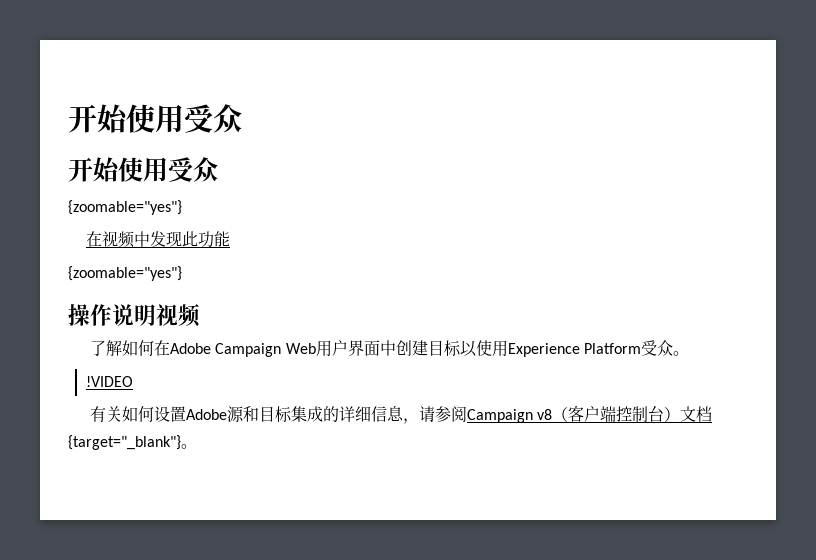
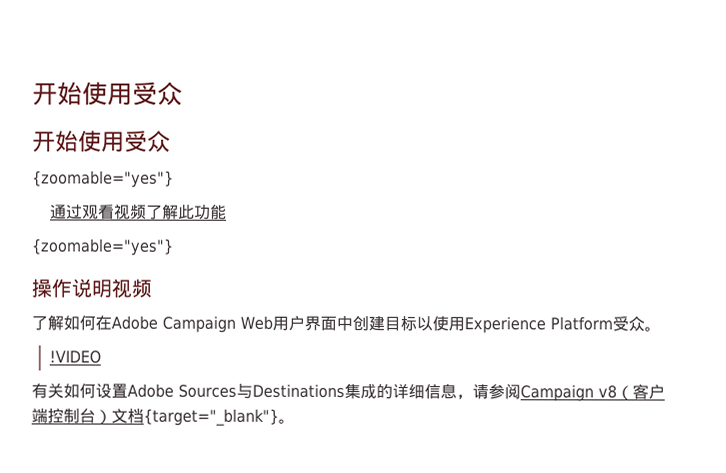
[86,231,183,248] 在视频中发现 -> [49,203,179,220] 通过观看视频了解
[227,406,293,423] 源和目标 -> [178,383,345,399] Sources与Destinations

